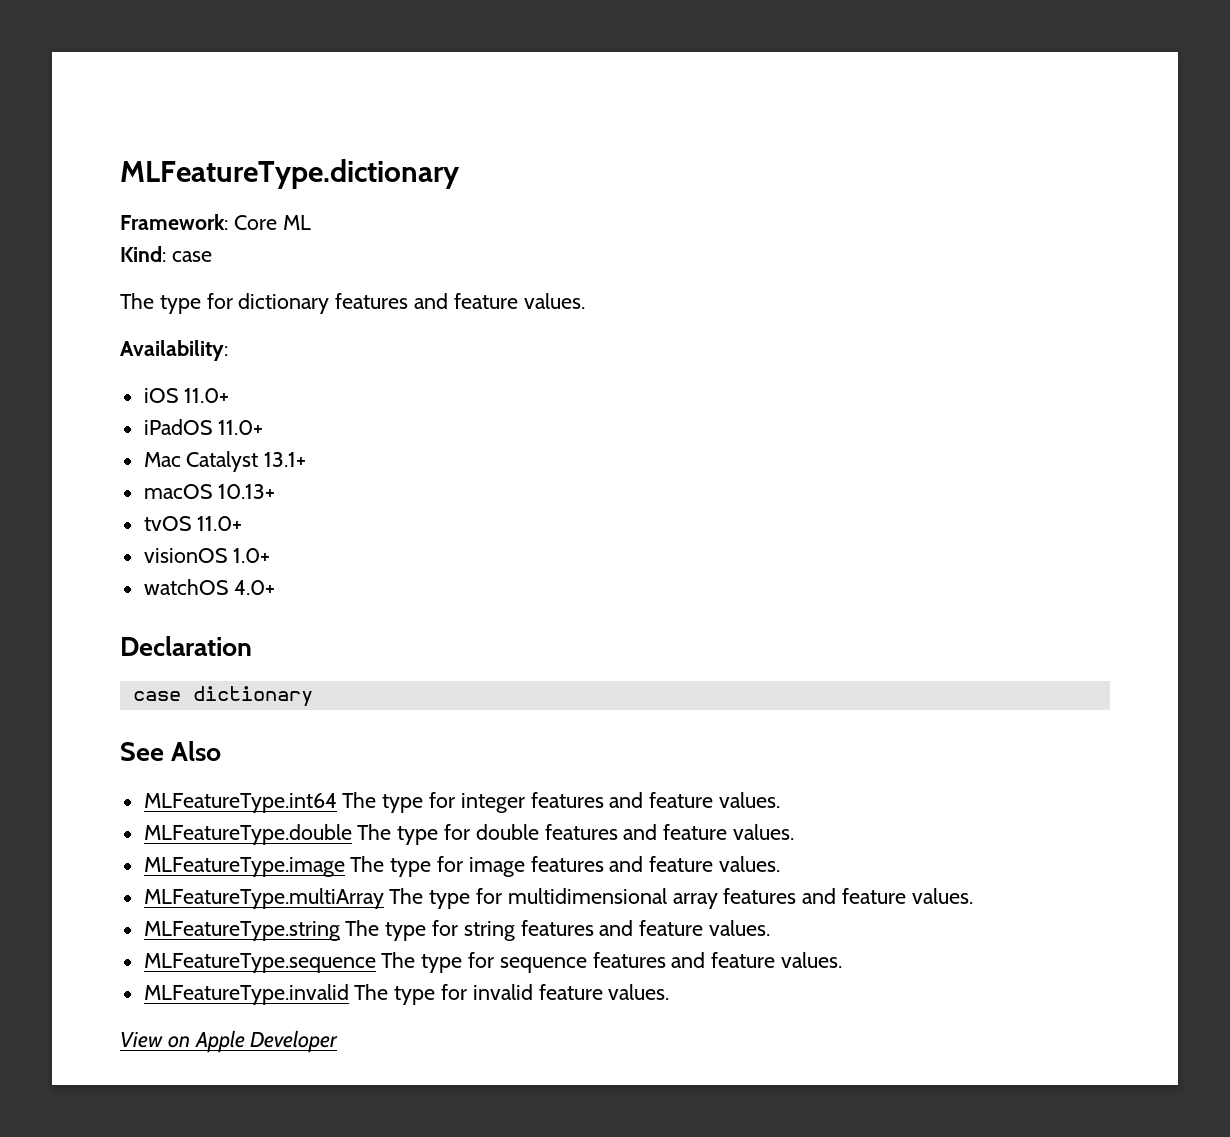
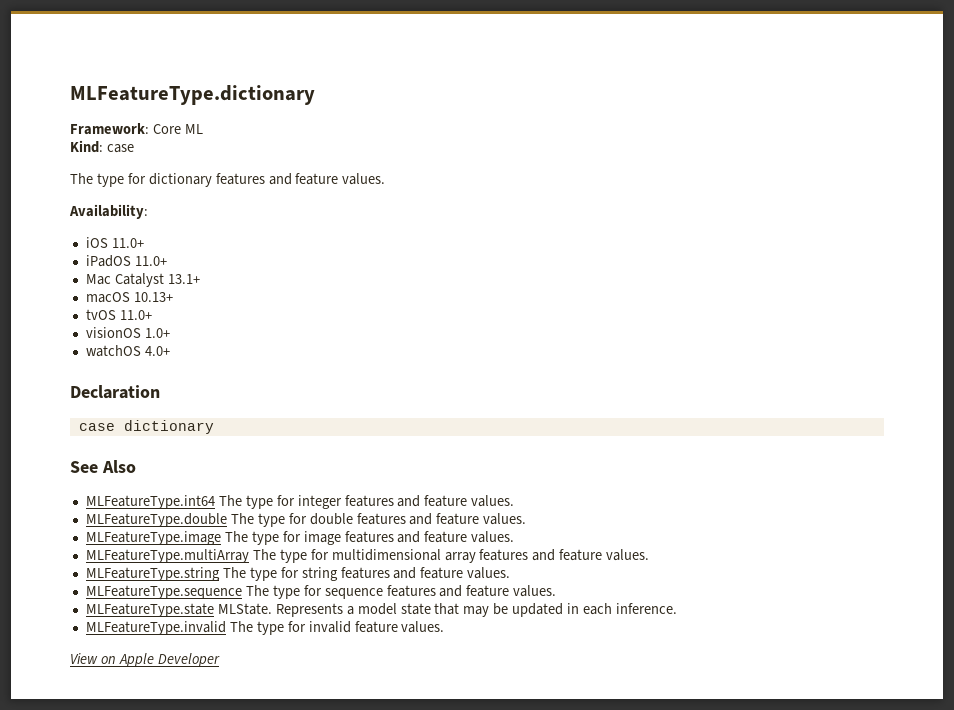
(843, 960) none -> [85,603,677,617] // MLFeatureType.state MLState. Represents a model state that may be updated in each inference.

